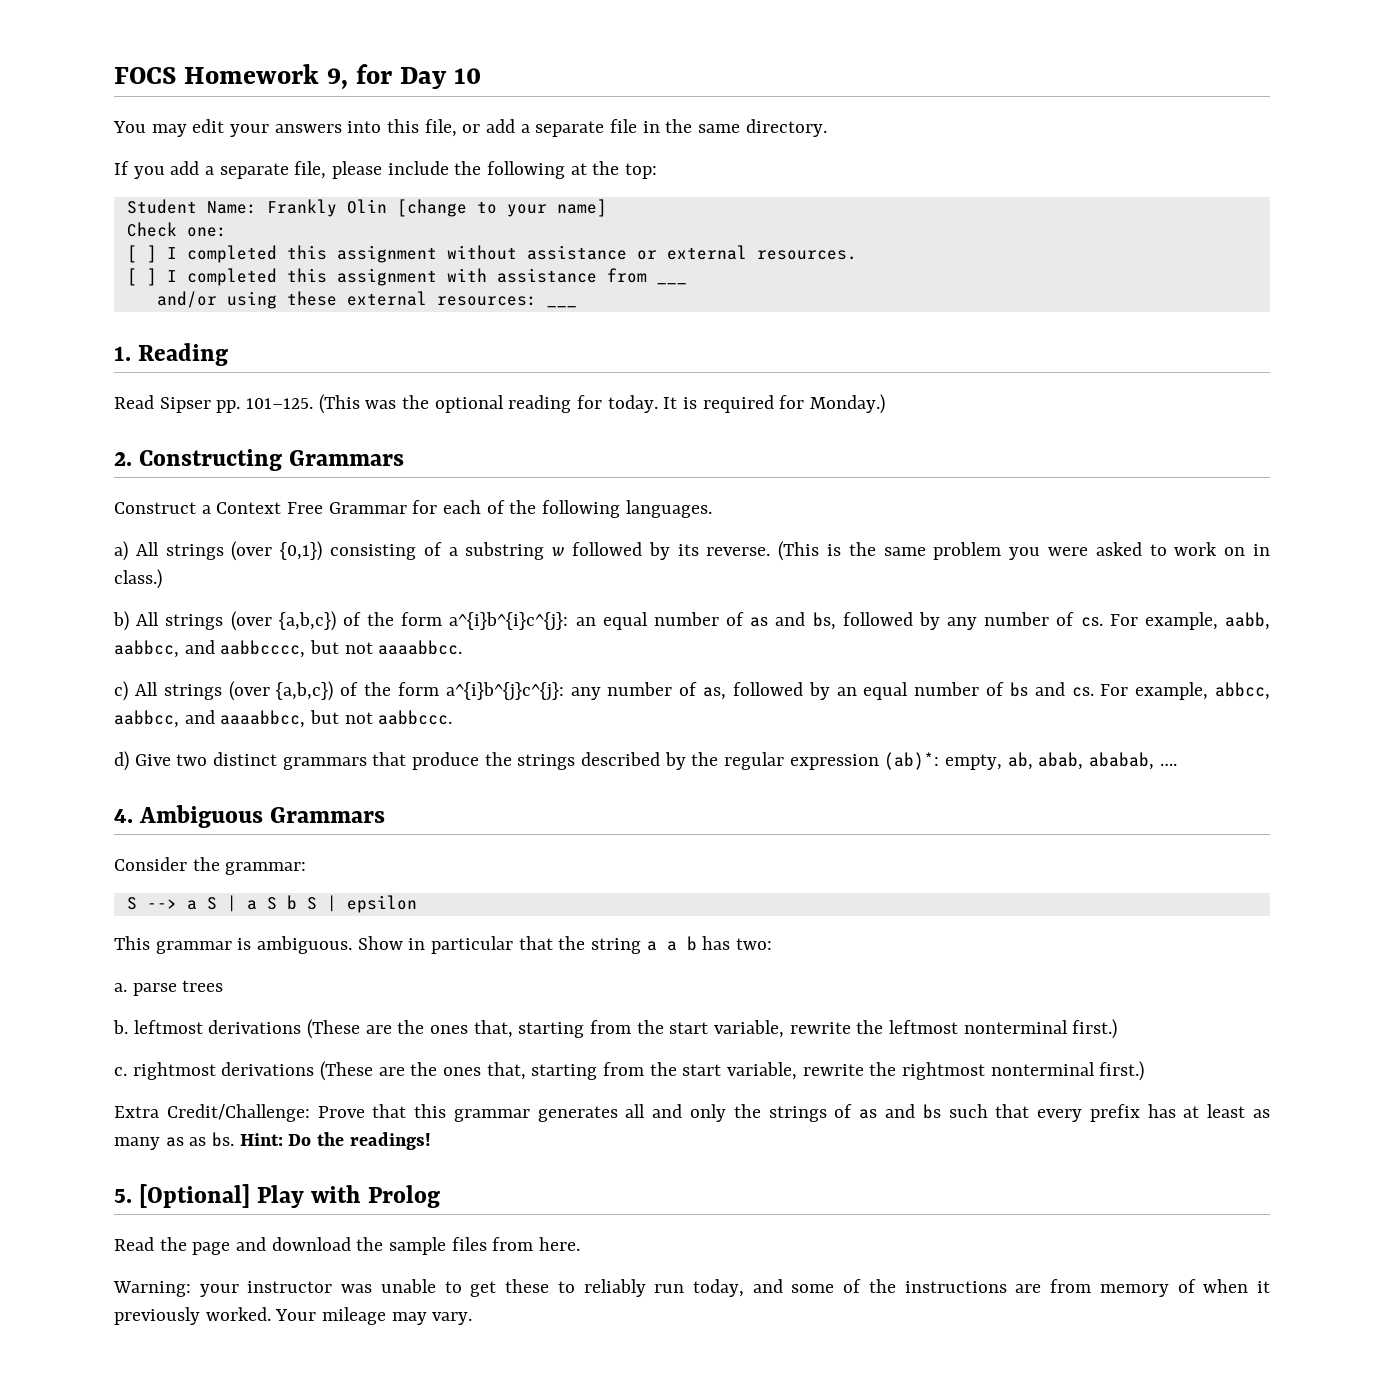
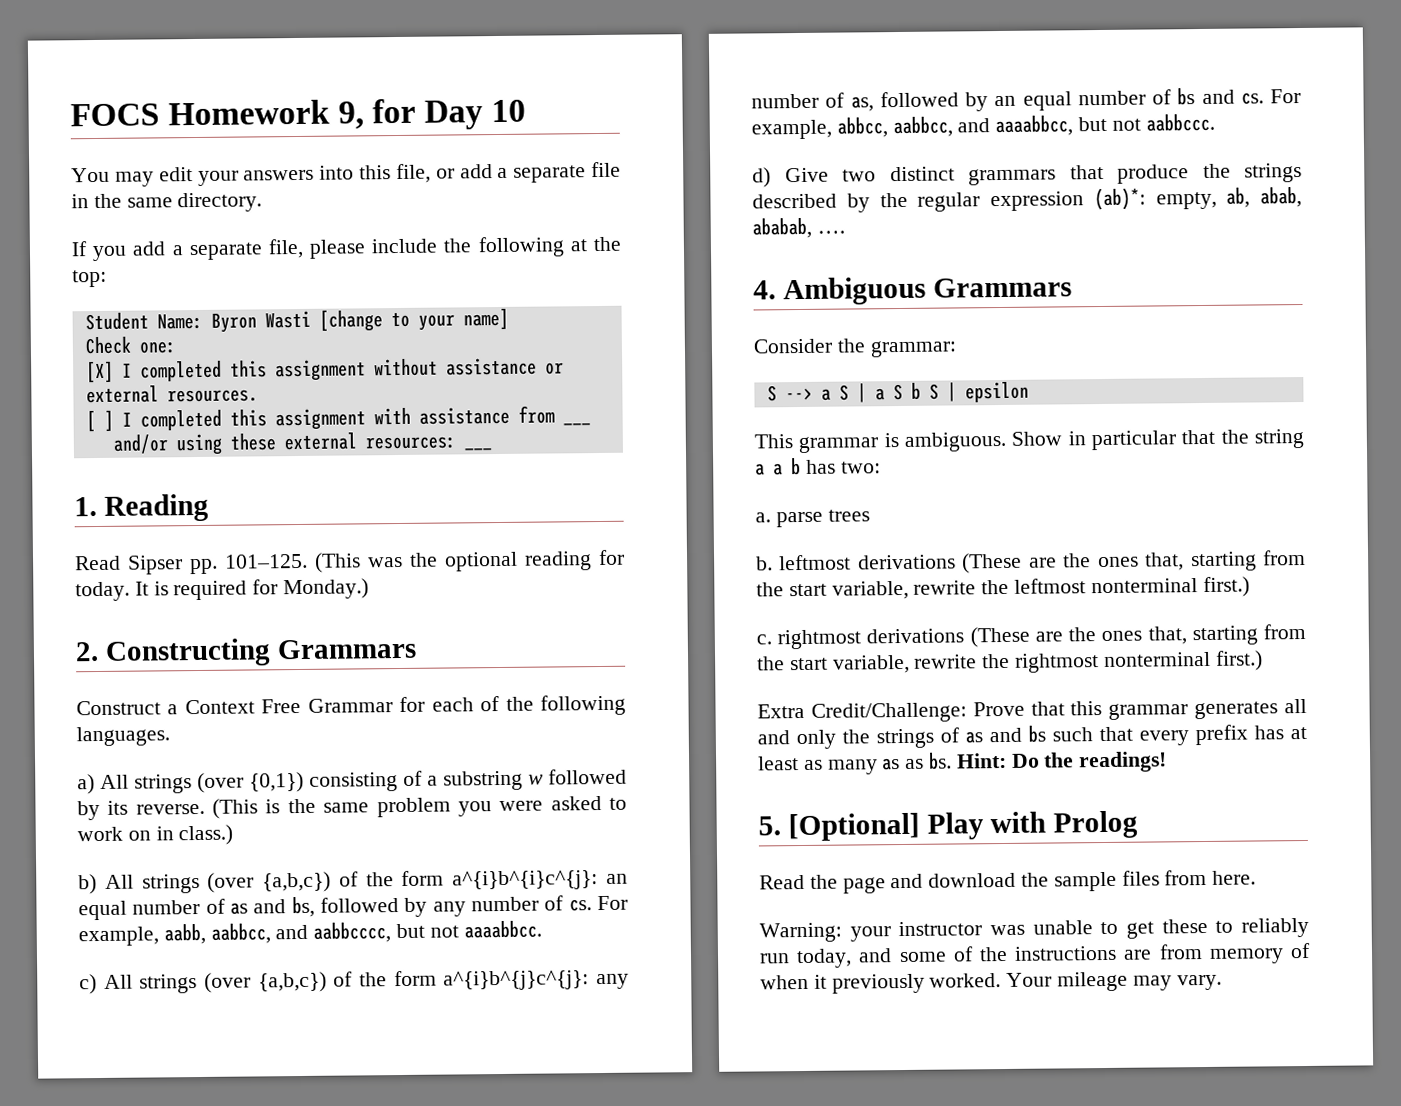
[266,199,387,217] Frankly Olin -> [210,310,311,333] Byron Wasti
[126,245,157,263] [ ] -> [85,360,114,384] [X]

